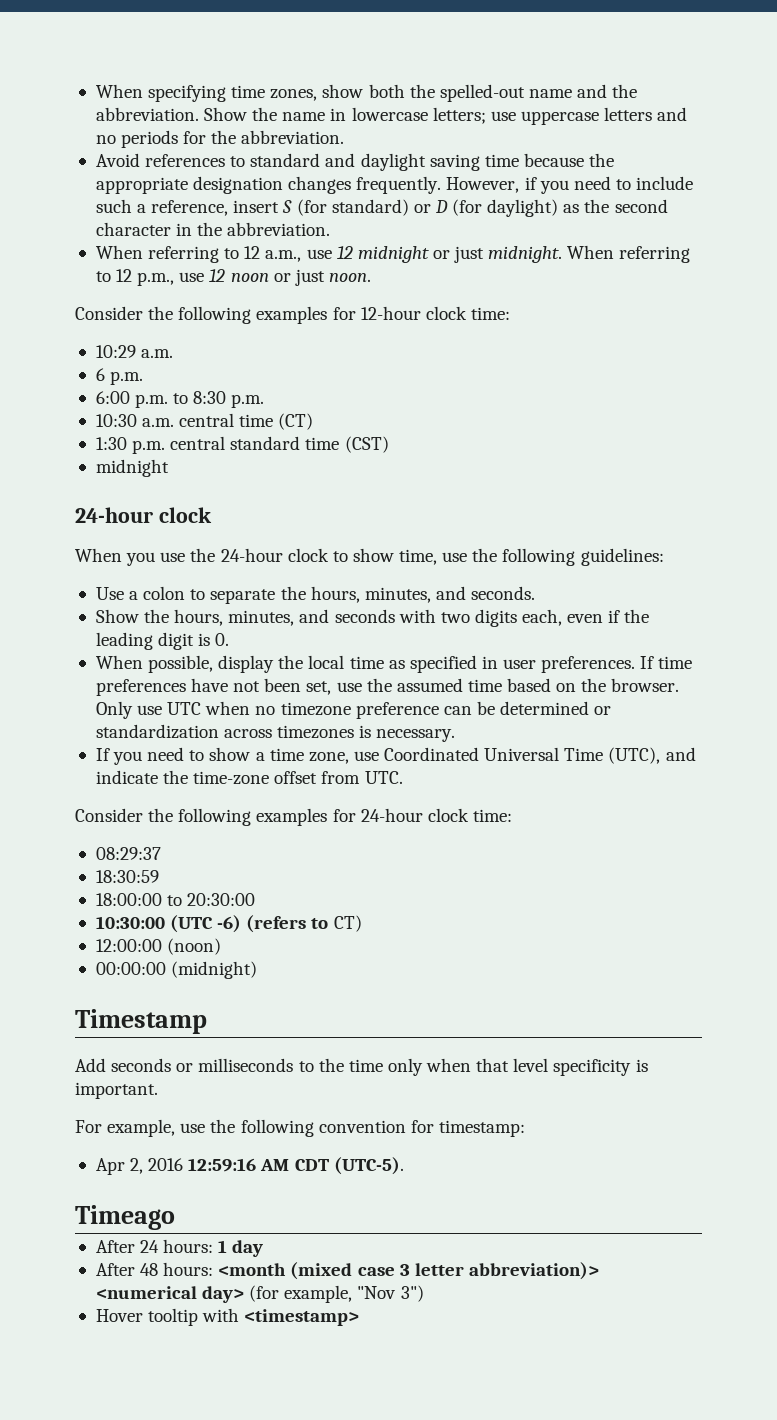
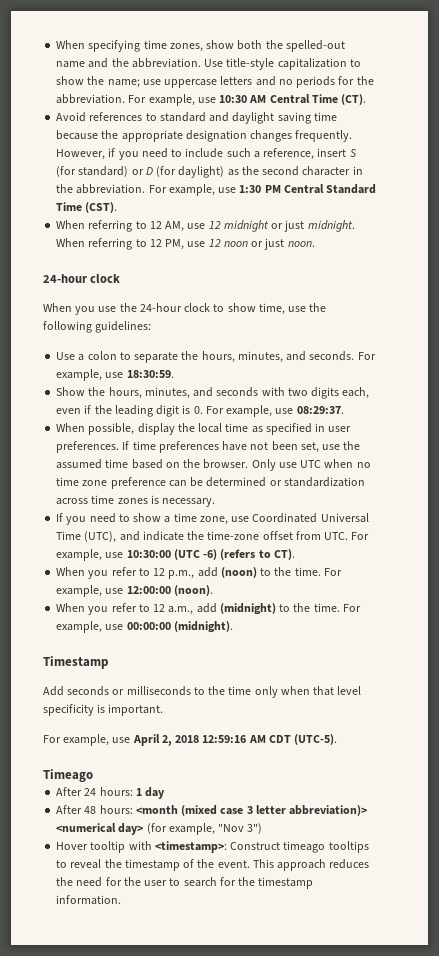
[204,107,486,124] Show the name in lowercase letters; -> [204,58,361,70] [56,76,140,88] Use title-style capitalization to show the name;
(345, 137) none -> [128,94,367,106] For example, use 10:30 AM Central Time (CT).
[95,245,302,263] // When referring to 12 a.m., -> [148,184,377,196] [56,202,118,213] [56,220,185,232] For example, use 1:30 PM Central Standard Time (CST). // When referring to 12 AM,
[137,272,175,286] p.m., -> [165,239,185,250] PM,
[75,306,510,324] [95,345,174,358] [95,368,144,385] [95,391,265,408] [95,413,314,430] [95,436,389,454] [95,459,169,477] // Consider the following examples for 12-hour clock time: // 10:29 a.m. // 6 p.m. // 6:00 p.m. to 8:30 p.m. // 10:30 a.m. central time (CT) // 1:30 p.m. central standard time (CST) // midnight -> (315, 244) none
(536, 593) none -> [357,352,376,360] [56,369,174,381] For example, use 18:30:59.
(230, 639) none -> [205,405,344,417] For example, use 08:29:37.
[280,702,351,716] timezone -> [56,477,108,486] time zone
[277,725,355,739] timezones -> [91,495,148,504] time zones
[75,808,512,826] [95,847,161,860] [95,870,159,883] [95,893,256,906] // Consider the following examples for 24-hour clock time: // 08:29:37 // 18:30:59 // 18:00:00 to 20:30:00 // -> [351,532,370,540] [56,549,124,561] For example, use
[333,915,362,932] [95,938,222,955] [95,961,258,979] CT) // 12:00:00 (noon) // 00:00:00 (midnight) -> [273,549,295,560] [56,567,342,579] [56,585,213,597] [56,603,361,615] [56,621,233,633] CT). // When you refer to 12 p.m., add (noon) to the time. For example, use 12:00:00 (noon). // When you refer to 12 a.m., add (midnight) to the time. For example, use 00:00:00 (midnight).
[210,1119,525,1137] [95,1158,184,1175] the following convention for timestamp: // Apr 2, 2016 -> [132,734,200,746] April 2, 2018
[244,1309,360,1326] <timestamp> -> [154,841,369,853] [56,859,370,871] [56,877,314,889] [56,895,122,905] <timestamp>: Construct timeago tooltips to reveal the timestamp of the event. This approach reduces the need for the user to search for the timestamp information.

